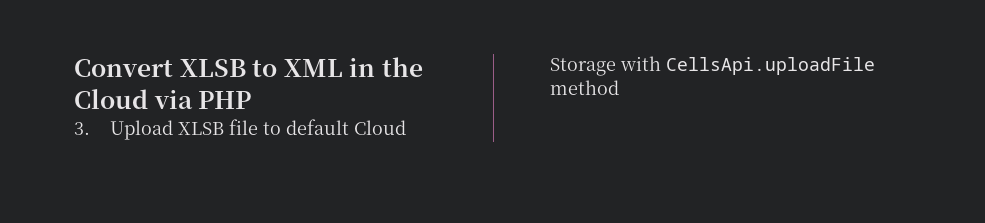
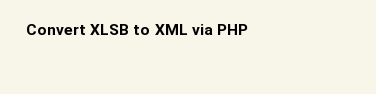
[349,57,424,77] [74,89,148,109] in the Cloud -> (188, 29) none
[74,119,406,140] [549,56,875,76] [549,80,619,95] // 3. Upload XLSB file to default Cloud Storage with CellsApi.uploadFile method -> (248, 29) none

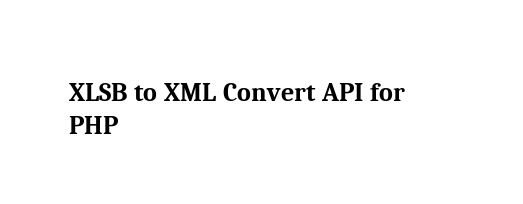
[26,24,86,35] Convert -> (69, 92) none
[191,24,213,35] via -> [223,83,406,101] Convert API for

